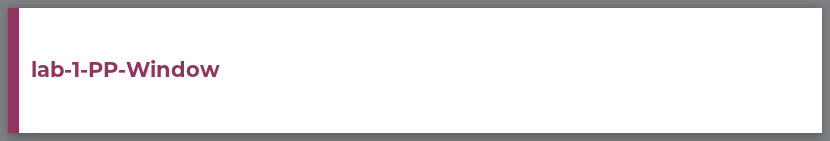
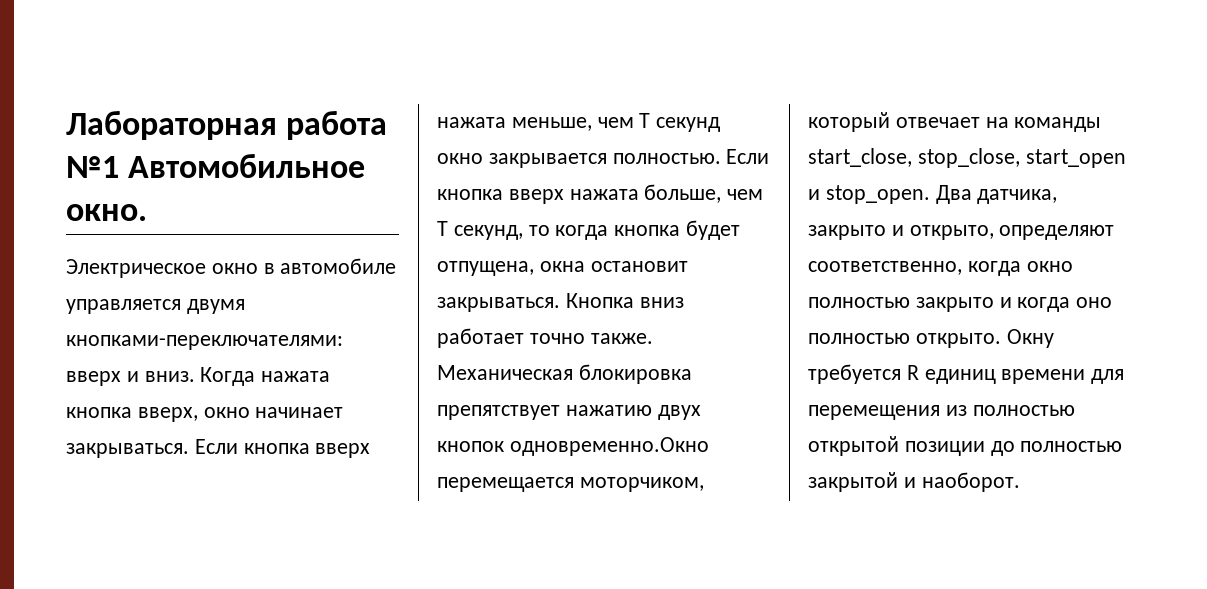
[31,60,220,77] lab-1-PP-Window -> [66,110,388,140] [66,153,366,178] [66,204,147,221] [66,258,397,278] [66,299,245,314] [66,335,343,350] [66,367,331,386] [66,407,344,422] [66,439,371,458] [437,113,721,132] [437,149,770,168] [437,184,764,204] [437,220,741,240] [437,261,688,276] [437,293,684,312] [437,328,653,348] [437,364,692,384] [437,405,701,420] [437,437,709,456] [437,477,704,492] [808,112,1102,132] [808,148,1126,168] [808,185,1058,204] [808,225,1115,240] [808,261,1073,276] [808,297,1113,312] [808,329,1054,348] [808,364,1125,384] [808,405,1075,420] [808,436,1123,456] [808,472,1020,492] Лабораторная работа №1 Автомобильное окно. // Электрическое окно в автомобиле управляется двумя кнопками-переключателями: вверх и вниз. Когда нажата кнопка вверх, окно начинает закрываться. Если кнопка вверх нажата меньше, чем Т секунд окно закрывается полностью. Если кнопка вверх нажата больше, чем Т секунд, то когда кнопка будет отпущена, окна остановит закрываться. Кнопка вниз работает точно также. Механическая блокировка препятствует нажатию двух кнопок одновременно.Окно перемещается моторчиком, который отвечает на команды start_close, stop_close, start_open и stop_open. Два датчика, закрыто и открыто, определяют соответственно, когда окно полностью закрыто и когда оно полностью открыто. Окну требуется R единиц времени для перемещения из полностью открытой позиции до полностью закрытой и наоборот.

